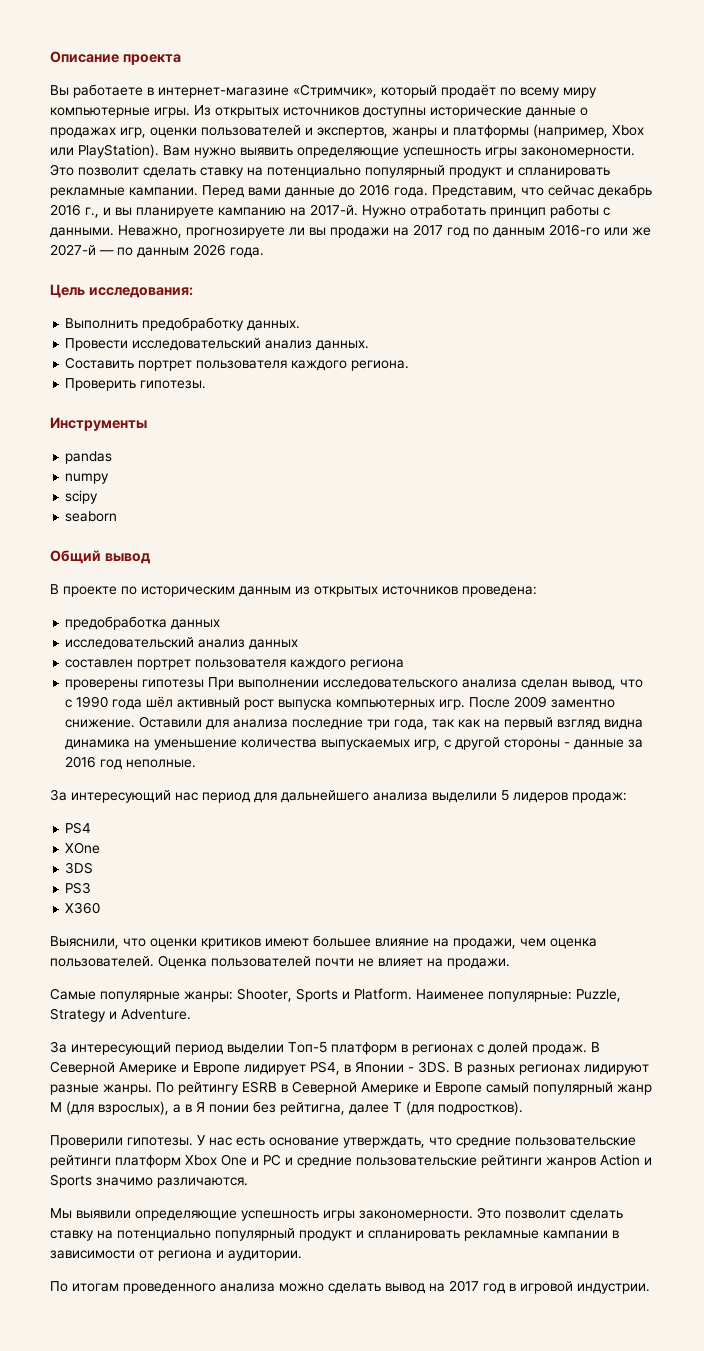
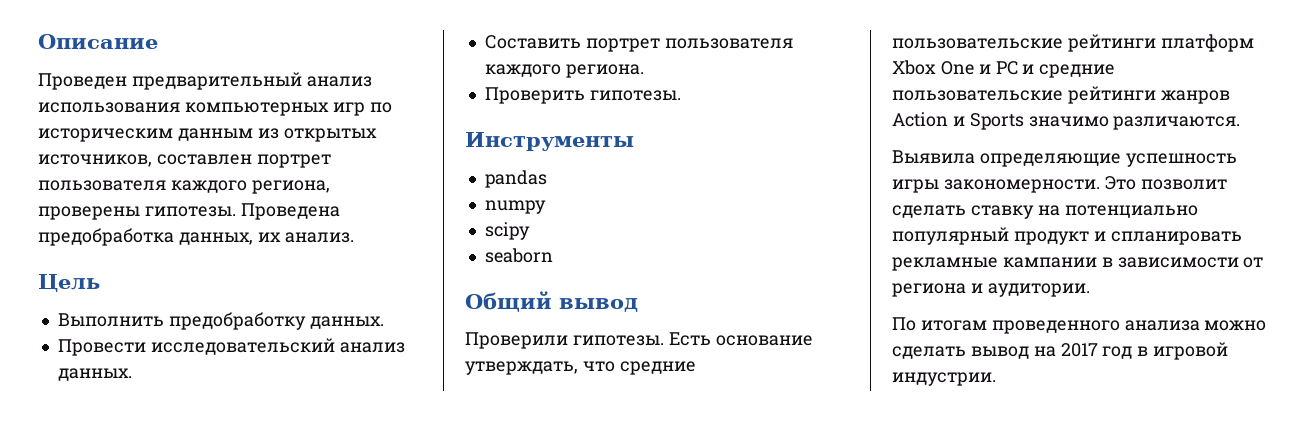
[122,54,181,65] [50,84,597,98] [50,105,588,118] [50,124,644,138] [50,144,635,158] [50,164,610,178] [50,184,652,198] [50,204,610,218] [50,224,651,238] [50,244,264,258] проекта // Вы работаете в интернет-магазине «Стримчик», который продаёт по всему миру компьютерные игры. Из открытых источников доступны исторические данные о продажах игр, оценки пользователей и экспертов, жанры и платформы (например, Xbox или PlayStation). Вам нужно выявить определяющие успешность игры закономерности. Это позволит сделать ставку на потенциально популярный продукт и спланировать рекламные кампании. Перед вами данные до 2016 года. Представим, что сейчас декабрь 2016 г., и вы планируете кампанию на 2017-й. Нужно отработать принцип работы с данными. Неважно, прогнозируете ли вы продажи на 2017 год по данным 2016-го или же 2027-й — по данным 2026 года. -> [38,72,372,90] [38,102,392,116] [38,128,377,142] [38,154,331,168] [38,180,330,194] [38,203,340,220] [38,228,354,246] // Проведен предварительный анализ использования компьютерных игр по историческим данным из открытых источников, составлен портрет пользователя каждого региона, проверены гипотезы. Проведена предобработка данных, их анализ.
[88,287,193,298] исследования: -> (100, 283) none
[50,584,537,597] [65,616,221,630] [65,637,299,650] [65,659,405,670] [65,677,644,690] [65,696,616,710] [65,716,644,730] [65,737,644,750] [65,756,197,770] [50,789,627,803] [65,822,92,834] [65,842,101,854] [65,862,94,874] [65,882,92,894] [65,902,101,914] [50,935,597,949] [50,955,510,969] [50,988,621,1002] [50,1008,191,1022] [50,1041,600,1055] [50,1061,649,1075] [50,1081,652,1095] [50,1101,523,1115] // В проекте по историческим данным из открытых источников проведена: // предобработка данных // исследовательский анализ данных // составлен портрет пользователя каждого региона // проверены гипотезы При выполнении исследовательского анализа сделан вывод, что с 1990 года шёл активный рост выпуска компьютерных игр. После 2009 заментно снижение. Оставили для анализа последние три года, так как на первый взгляд видна динамика на уменьшение количества выпускаемых игр, с другой стороны - данные за 2016 год неполные. // За интересующий нас период для дальнейшего анализа выделили 5 лидеров продаж: // PS4 // XOne // 3DS // PS3 // X360 // Выяснили, что оценки критиков имеют большее влияние на продажи, чем оценка пользователей. Оценка пользователей почти не влияет на продажи. // Самые популярные жанры: Shooter, Sports и Platform. Наименее популярные: Puzzle, Strategy и Adventure. // За интересующий период выделии Топ-5 платформ в регионах с долей продаж. В Северной Америке и Европе лидирует PS4, в Японии - 3DS. В разных регионах лидируют разные жанры. По рейтингу ESRB в Северной Америке и Европе самый популярный жанр М (для взрослых), а в Я понии без рейтигна, далее Т (для подростков). -> (638, 305) none
[197,1135,265,1146] У нас есть -> [668,332,711,346] Есть
[50,1208,131,1218] Мы выявили -> [892,150,975,164] Выявила

